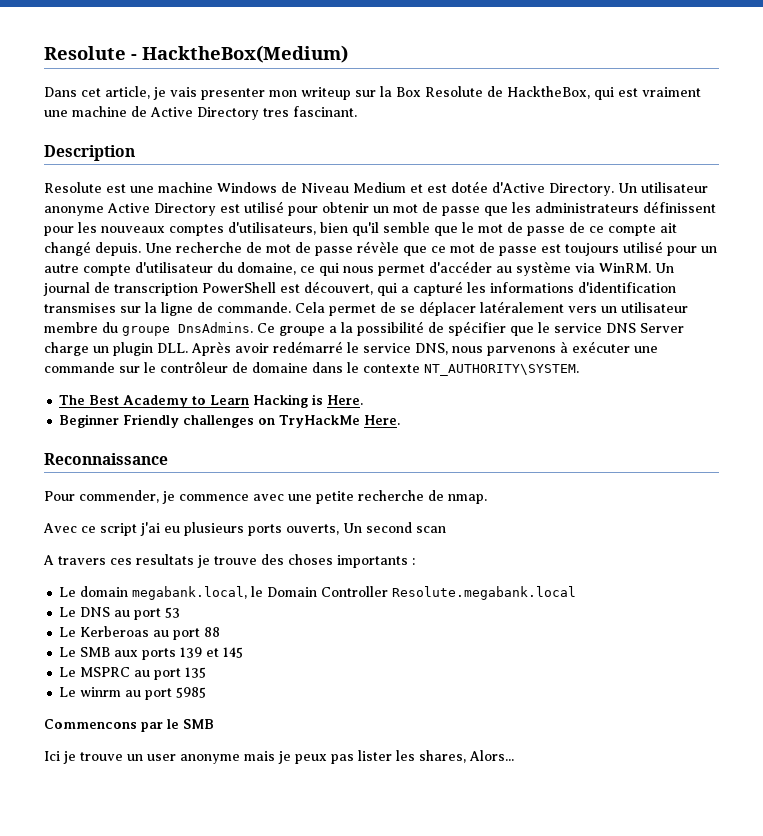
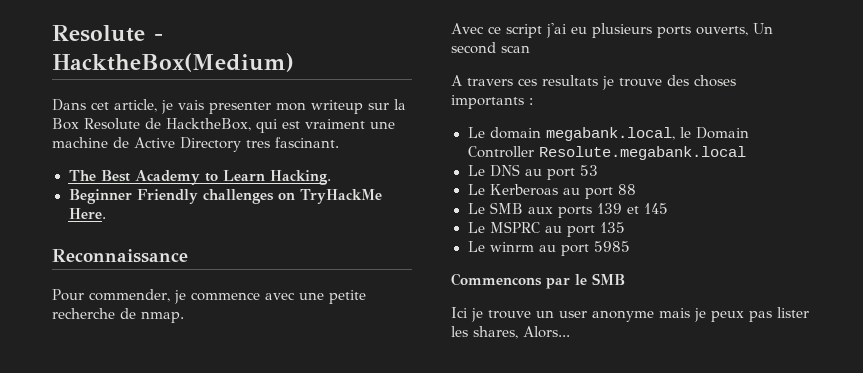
[44,145,135,161] [44,181,708,196] [44,201,716,216] [44,222,677,236] [44,241,717,256] [44,261,674,276] [43,281,676,296] [44,301,688,316] [44,321,684,336] [44,341,658,356] [44,361,579,376] // Description // Resolute est une machine Windows de Niveau Medium et est dotée d'Active Directory. Un utilisateur anonyme Active Directory est utilisé pour obtenir un mot de passe que les administrateurs définissent pour les nouveaux comptes d'utilisateurs, bien qu'il semble que le mot de passe de ce compte ait changé depuis. Une recherche de mot de passe révèle que ce mot de passe est toujours utilisé pour un autre compte d'utilisateur du domaine, ce qui nous permet d'accéder au système via WinRM. Un journal de transcription PowerShell est découvert, qui a capturé les informations d'identification transmises sur la ligne de commande. Cela permet de se déplacer latéralement vers un utilisateur membre du groupe DnsAdmins. Ce groupe a la possibilité de spécifier que le service DNS Server charge un plugin DLL. Après avoir redémarré le service DNS, nous parvenons à exécuter une commande sur le contrôleur de domaine dans le contexte NT_AUTHORITY\SYSTEM. -> (339, 142) none
[253,394,364,408] Hacking is Here. -> [269,170,331,185] Hacking.

